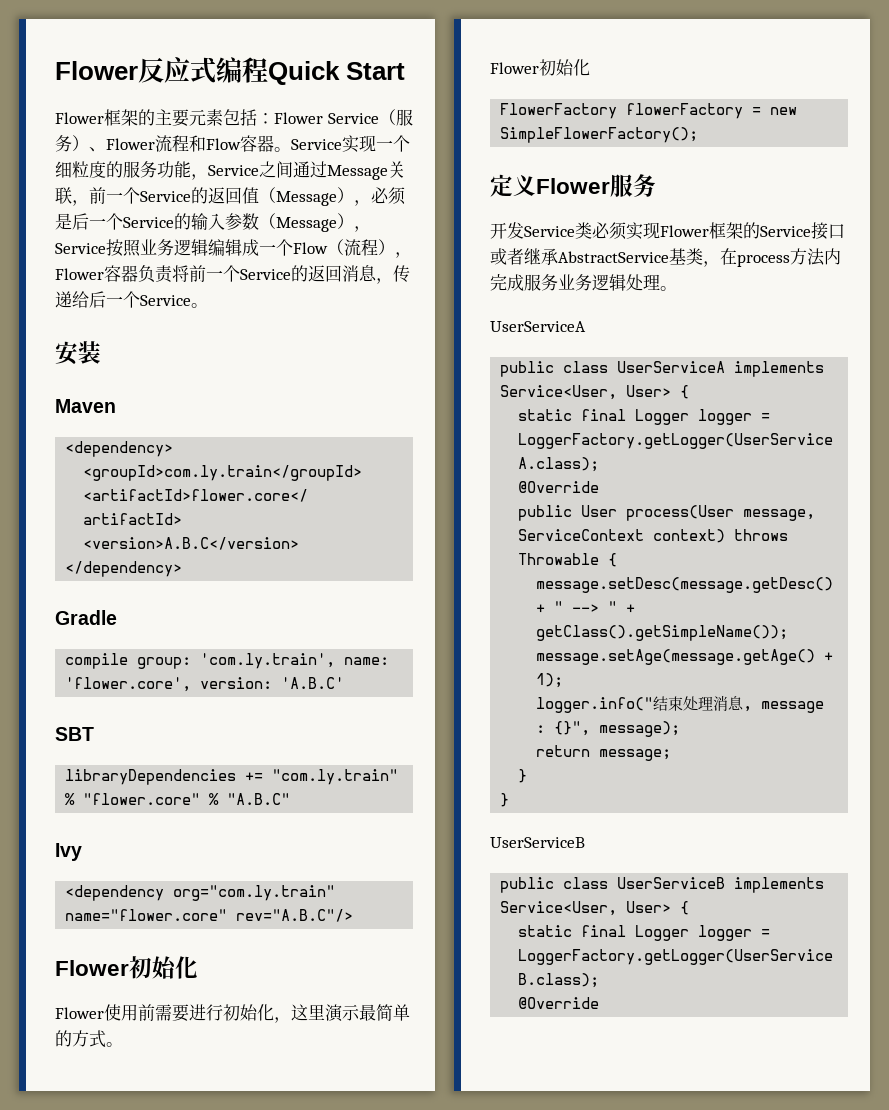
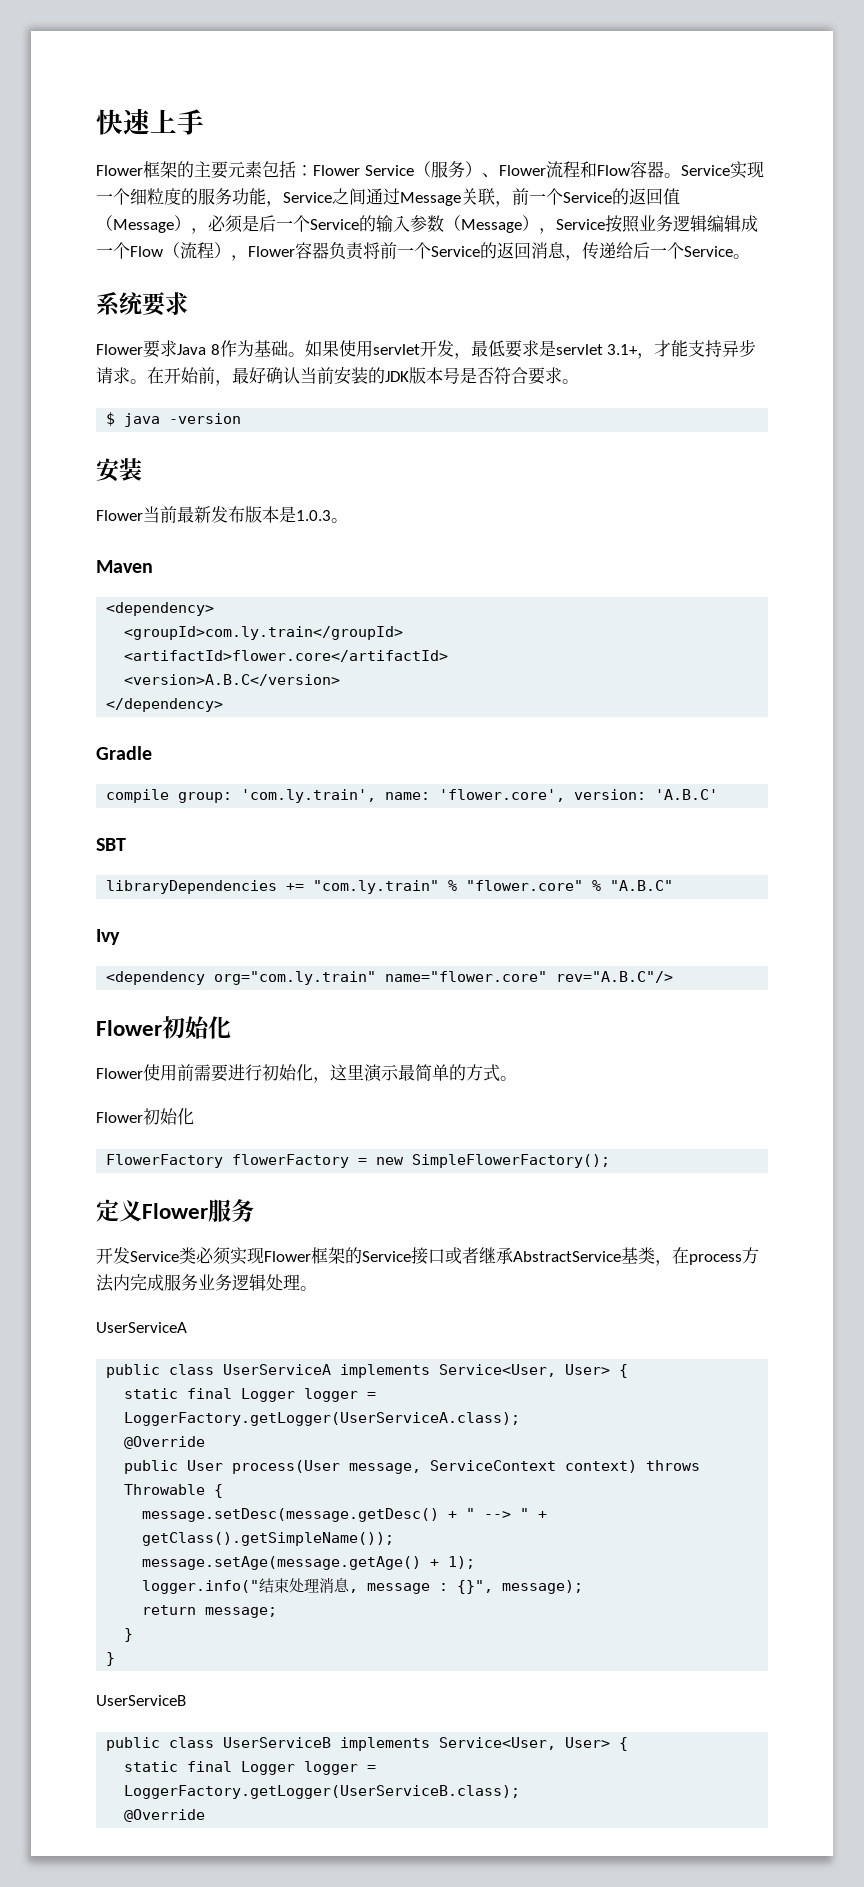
[55,57,406,85] Flower反应式编程Quick Start -> [96,108,204,135] 快速上手
[55,341,101,365] 安装 -> [96,292,188,316] [96,339,757,359] [96,367,579,386] [106,412,242,427] [96,458,142,482] [96,506,348,523] 系统要求 // Flower要求Java 8作为基础。如果使用servlet开发，最低要求是servlet 3.1+，才能支持异步请求。在开始前，最好确认当前安装的JDK版本号是否符合要求。 // $ java -version // 安装 // Flower当前最新发布版本是1.0.3。

